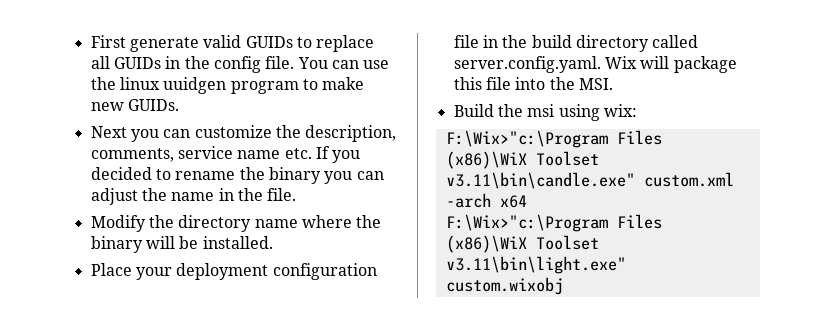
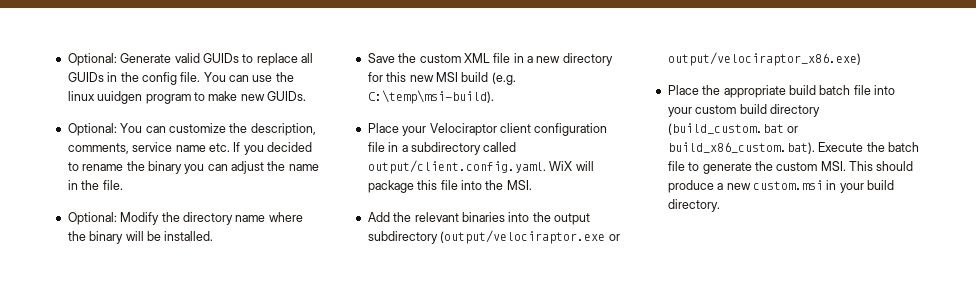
[90,35,199,52] First generate -> [67,53,172,66] Optional: Generate
[90,126,159,142] Next you -> [67,123,143,136] Optional: You
(297, 194) none -> [67,212,117,225] Optional:
(273, 242) none -> [367,53,613,66] [367,72,516,85] [367,90,494,104] // Save the custom XML file in a new directory for this new MSI build (e.g. C:\temp\msi-build).
[176,263,269,280] deployment -> [429,123,531,136] Velociraptor client
[502,35,699,52] [453,56,637,73] the build directory called server.config.yaml. Wix -> [401,142,517,155] [367,160,573,174] a subdirectory called output/client.config.yaml. WiX
[453,104,637,121] [445,130,662,148] [445,151,599,169] [445,172,734,189] [445,193,527,208] [445,214,662,232] [445,235,599,253] [445,256,626,274] [445,277,563,295] Build the msi using wix: // F:\Wix>"c:\Program Files (x86)\WiX Toolset v3.11\bin\candle.exe" custom.xml -arch x64 // F:\Wix>"c:\Program Files (x86)\WiX Toolset v3.11\bin\light.exe" custom.wixobj -> [367,212,590,225] [367,230,620,244] [667,52,861,66] [667,85,895,98] [667,104,820,117] [667,123,799,135] [667,142,919,154] [667,161,914,174] [667,180,894,193] [667,199,720,212] Add the relevant binaries into the output subdirectory (output/velociraptor.exe or output/velociraptor_x86.exe) // Place the appropriate build batch file into your custom build directory (build_custom.bat or build_x86_custom.bat). Execute the batch file to generate the custom MSI. This should produce a new custom.msi in your build directory.

